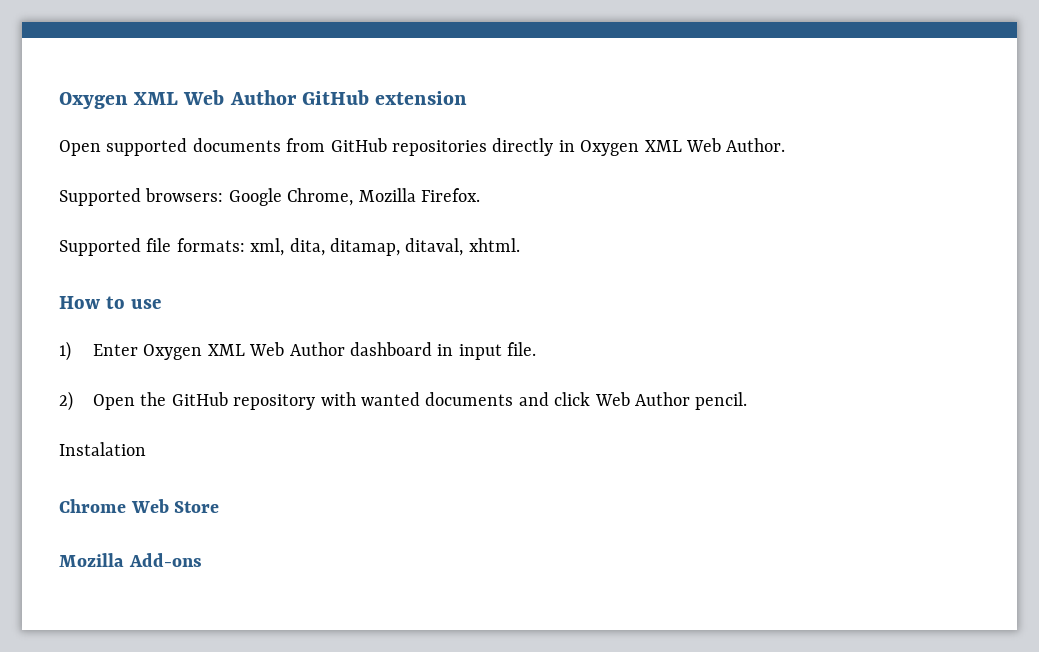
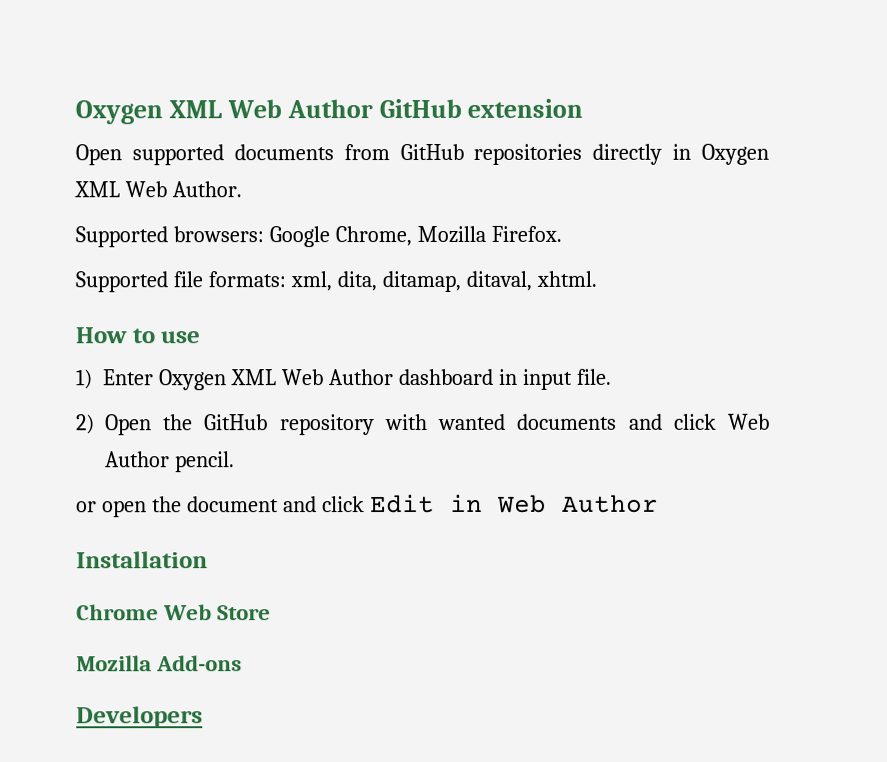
[59,442,146,456] Instalation -> [76,493,659,518] [76,551,208,569] or open the document and click Edit in Web Author // Installation
(202, 560) none -> [76,706,203,729] // Developers

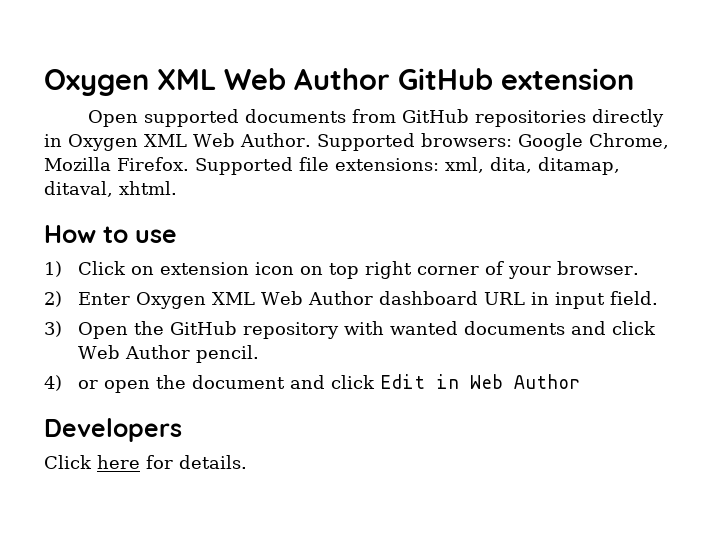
(242, 189) // -> (311, 140) none
(562, 233) // -> (189, 164) none
[207,271,286,288] formats: -> [335,158,439,171] extensions:
(93, 379) none -> [78,261,640,279] [44,291,62,307] Click on extension icon on top right corner of your browser. // 2)
(495, 377) none -> [484,292,526,305] URL
[575,368,612,385] [76,414,95,435] file. // 2) -> [610,291,659,305] [44,321,62,337] field. // 3)
(235, 462) none -> [44,375,62,391] 4)
[76,551,208,569] [76,604,272,621] [76,655,243,672] [76,706,203,729] Installation // Chrome Web Store // Mozilla Add-ons // Developers -> [44,418,182,442] [44,455,247,469] Developers // Click here for details.

